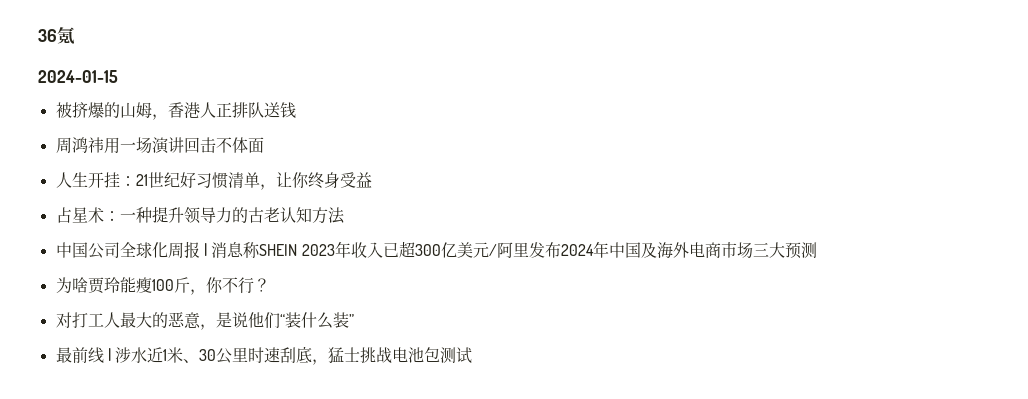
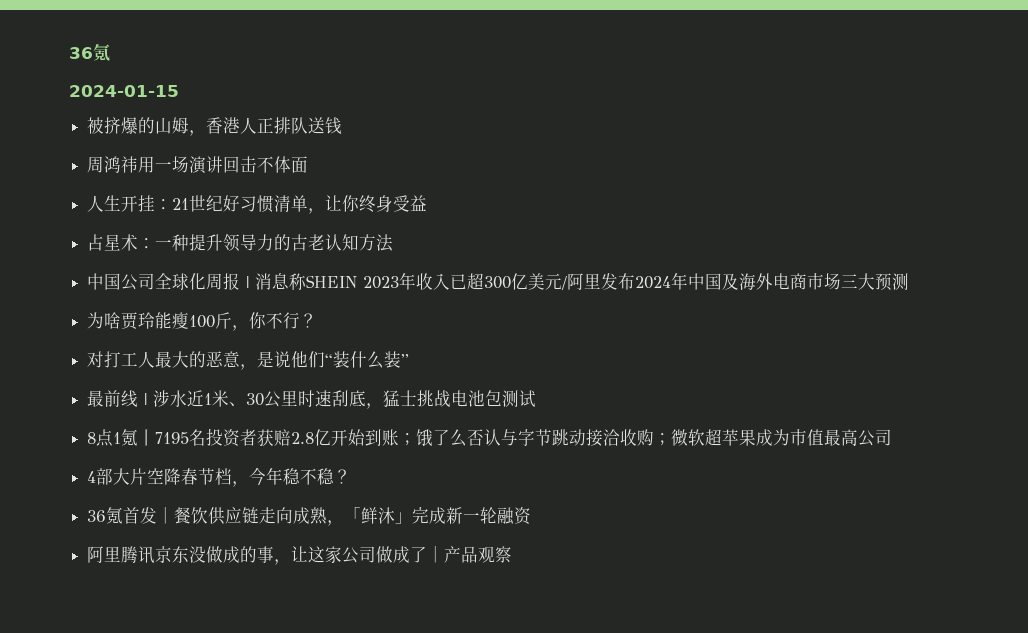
(473, 355) none -> [87,428,893,447] [87,467,352,487] [87,507,532,526] [87,546,513,565] // 8点1氪丨7195名投资者获赔2.8亿开始到账；饿了么否认与字节跳动接洽收购；微软超苹果成为市值最高公司 // 4部大片空降春节档，今年稳不稳？ // 36氪首发｜餐饮供应链走向成熟，「鲜沐」完成新一轮融资 // 阿里腾讯京东没做成的事，让这家公司做成了｜产品观察

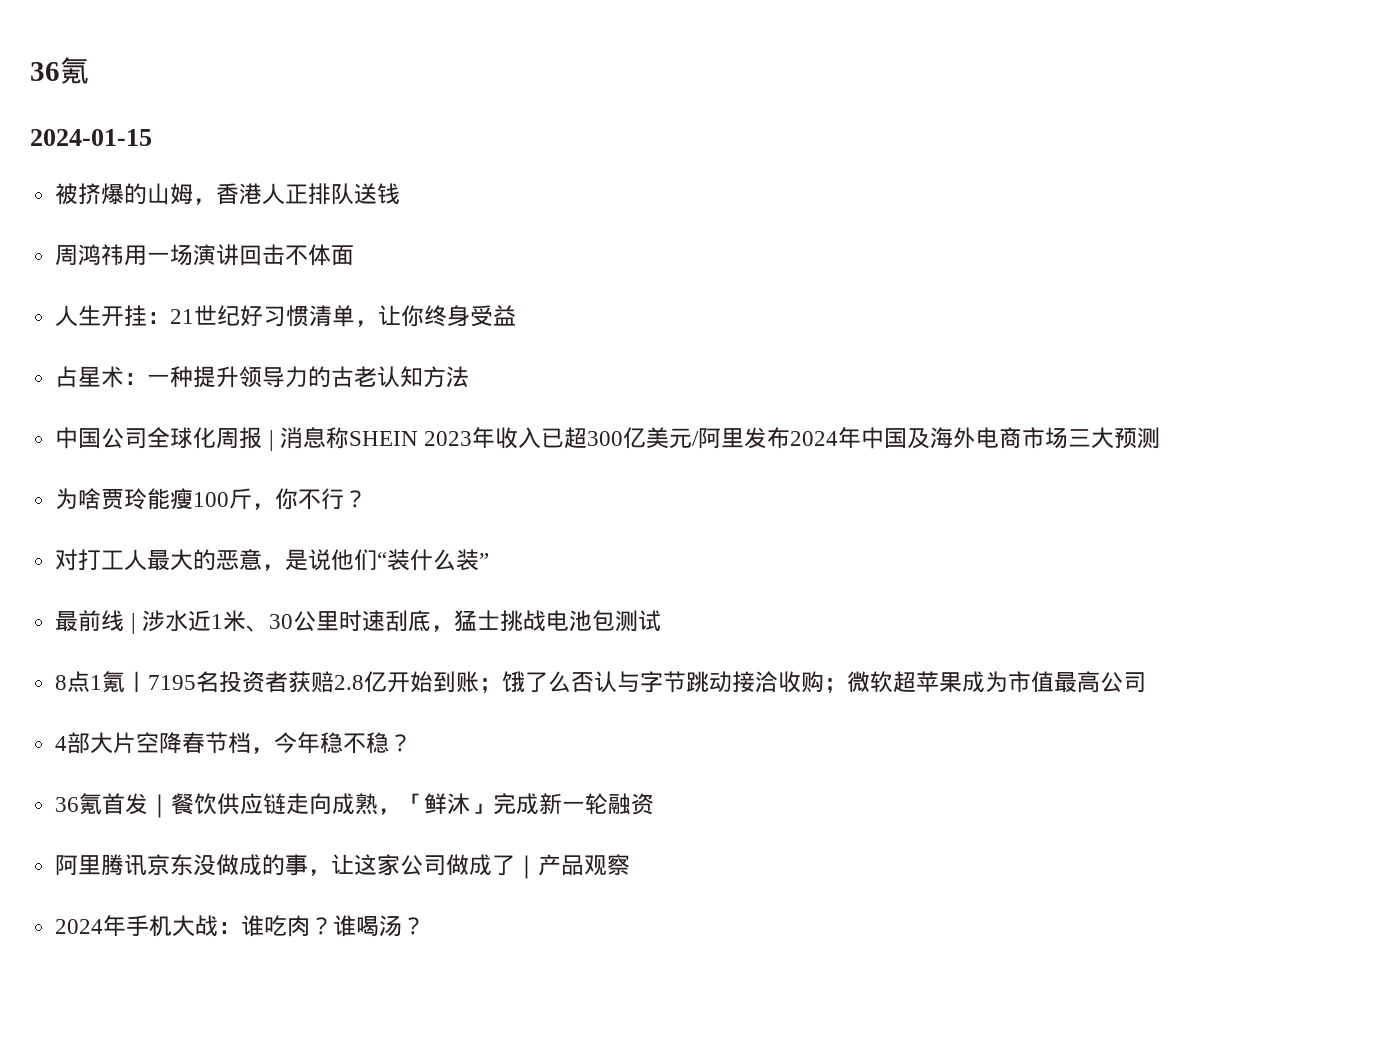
(513, 554) none -> [55,915,426,937] // 2024年手机大战：谁吃肉？谁喝汤？

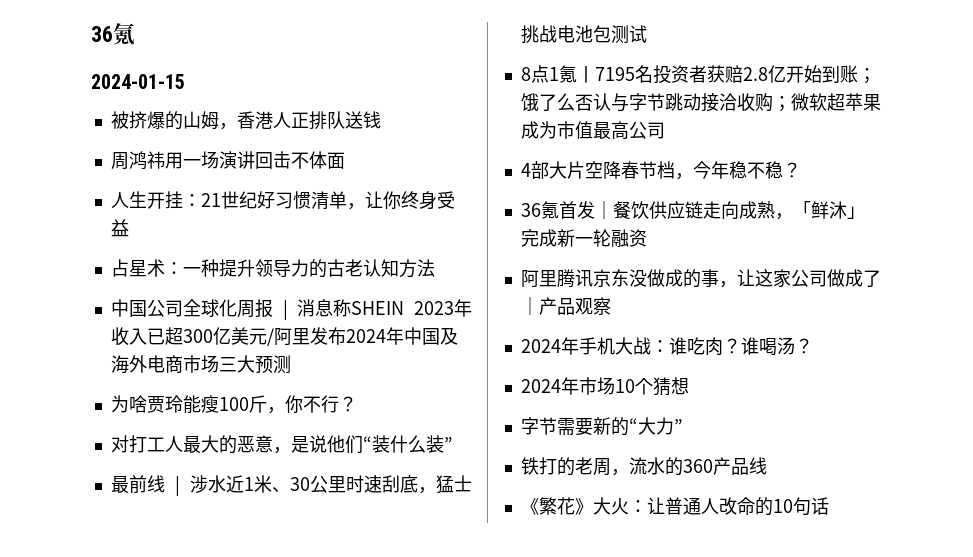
(426, 926) none -> [520,377,689,396] [520,417,683,436] [520,457,767,476] [520,497,829,516] // 2024年市场10个猜想 // 字节需要新的“大力” // 铁打的老周，流水的360产品线 // 《繁花》大火：让普通人改命的10句话

